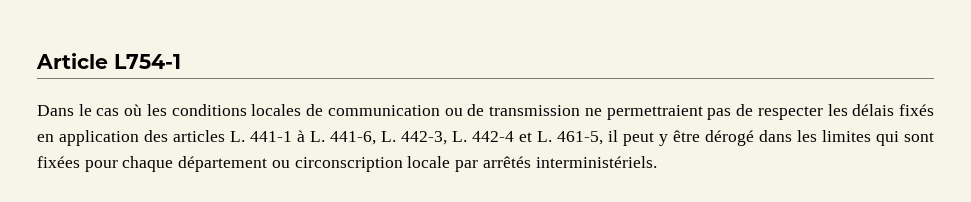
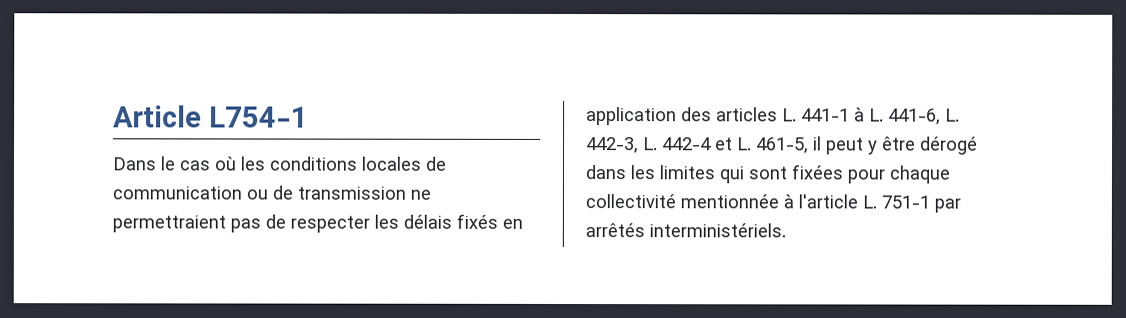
[178,156,451,172] département ou circonscription locale -> [585,194,930,209] collectivité mentionnée à l'article L. 751-1

